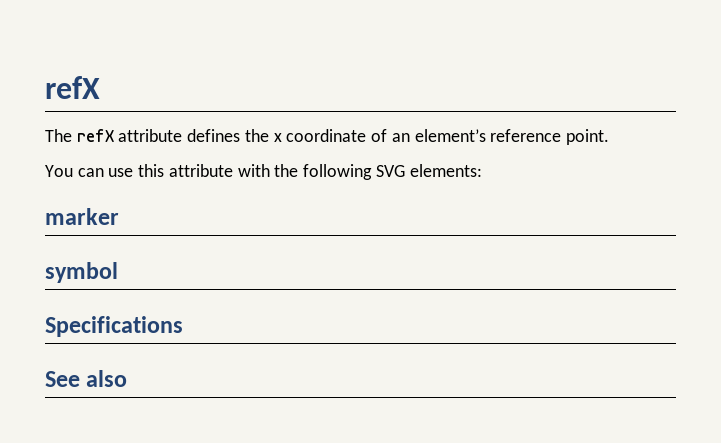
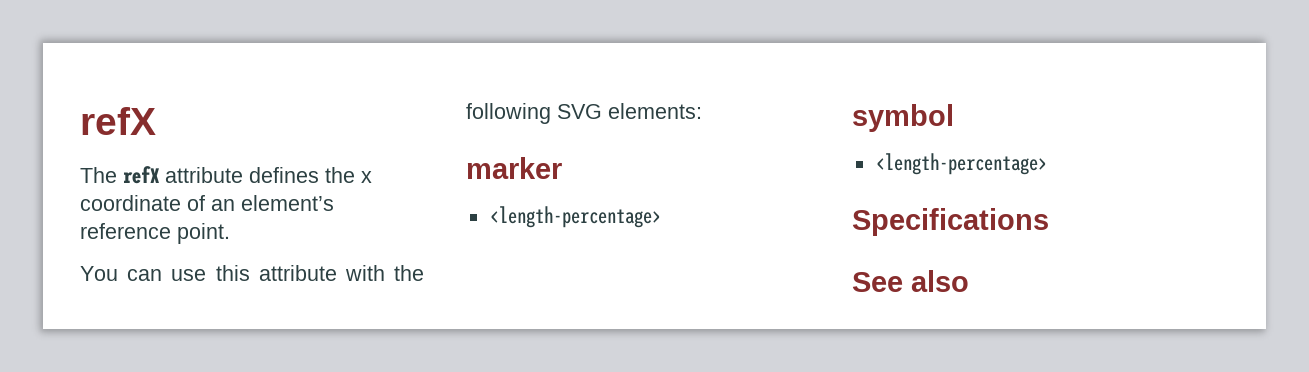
(119, 216) none -> [489,206,661,228] // <length-percentage>
(118, 272) none -> [875,153,1047,175] // <length-percentage>

